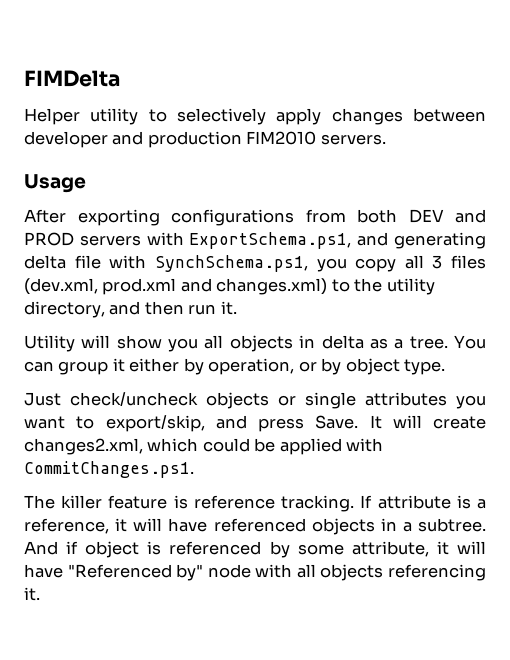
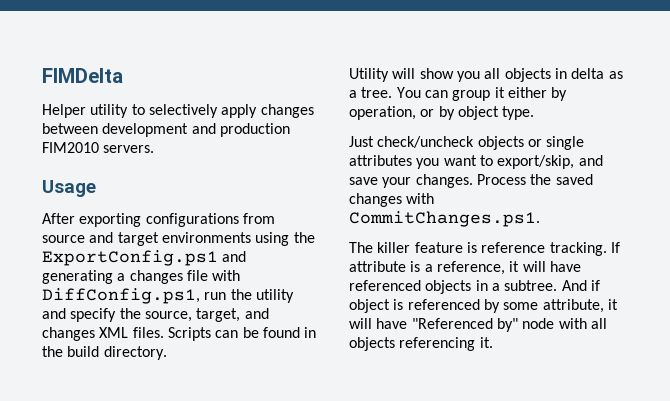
[24,131,108,148] developer -> [102,123,189,137] development
[357,209,486,223] [24,232,487,249] [24,255,486,272] [24,278,435,295] [24,301,237,318] both DEV and PROD servers with ExportSchema.ps1, and generating delta file with SynchSchema.ps1, you copy all 3 files (dev.xml, prod.xml and changes.xml) to the utility directory, and then run it. -> [42,232,315,246] [42,250,247,266] [42,270,241,284] [42,288,294,304] [42,308,269,322] [42,327,317,341] [42,346,167,360] source and target environments using the ExportConfig.ps1 and generating a changes file with DiffConfig.ps1, run the utility and specify the source, target, and changes XML files. Scripts can be found in the build directory.
[258,415,486,432] [24,438,342,455] press Save. It will create changes2.xml, which could be applied -> [349,174,593,188] [349,193,402,207] save your changes. Process the saved changes

